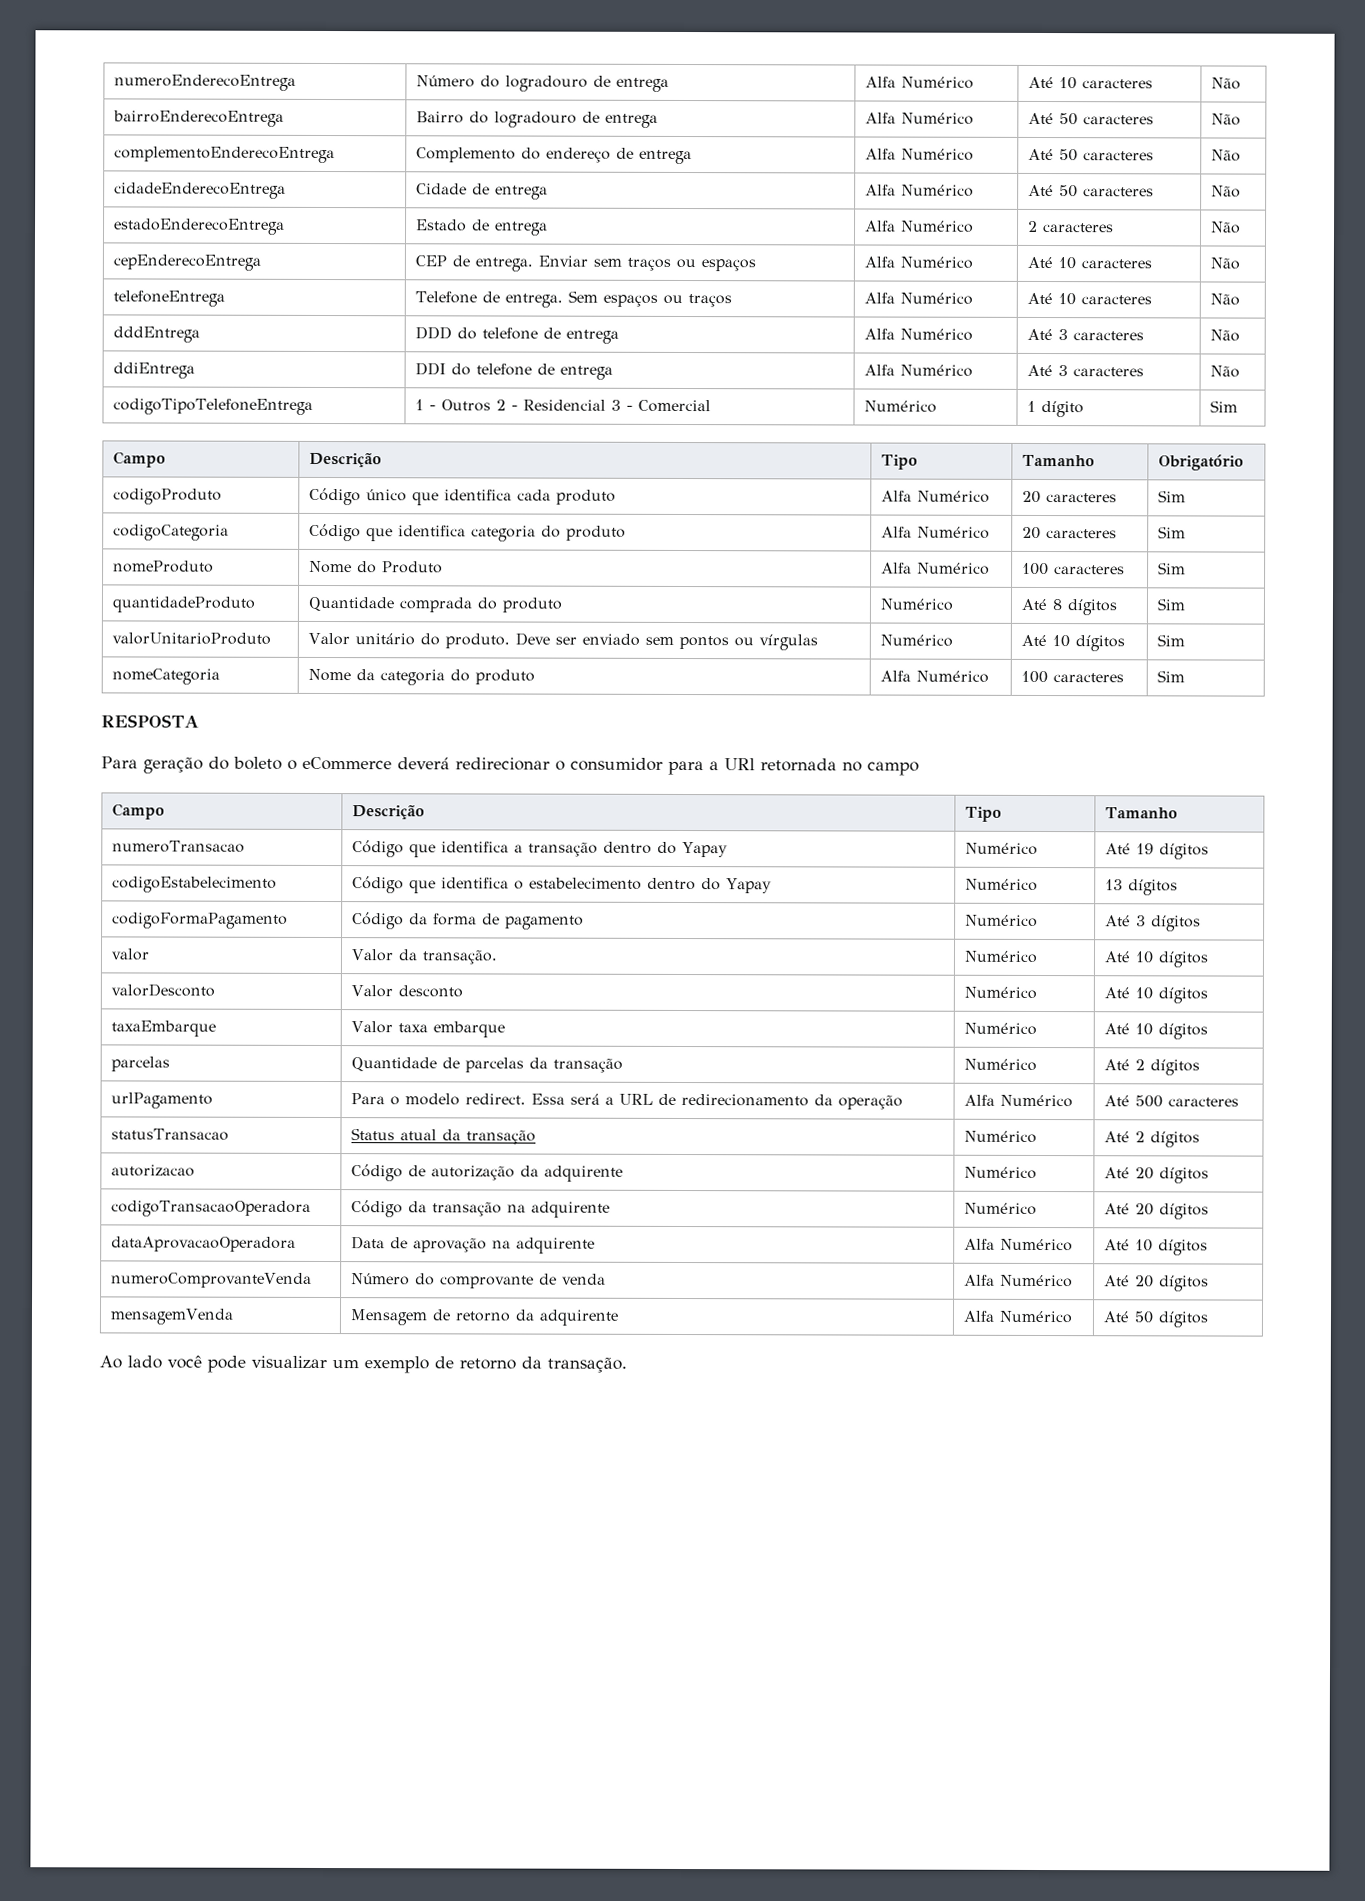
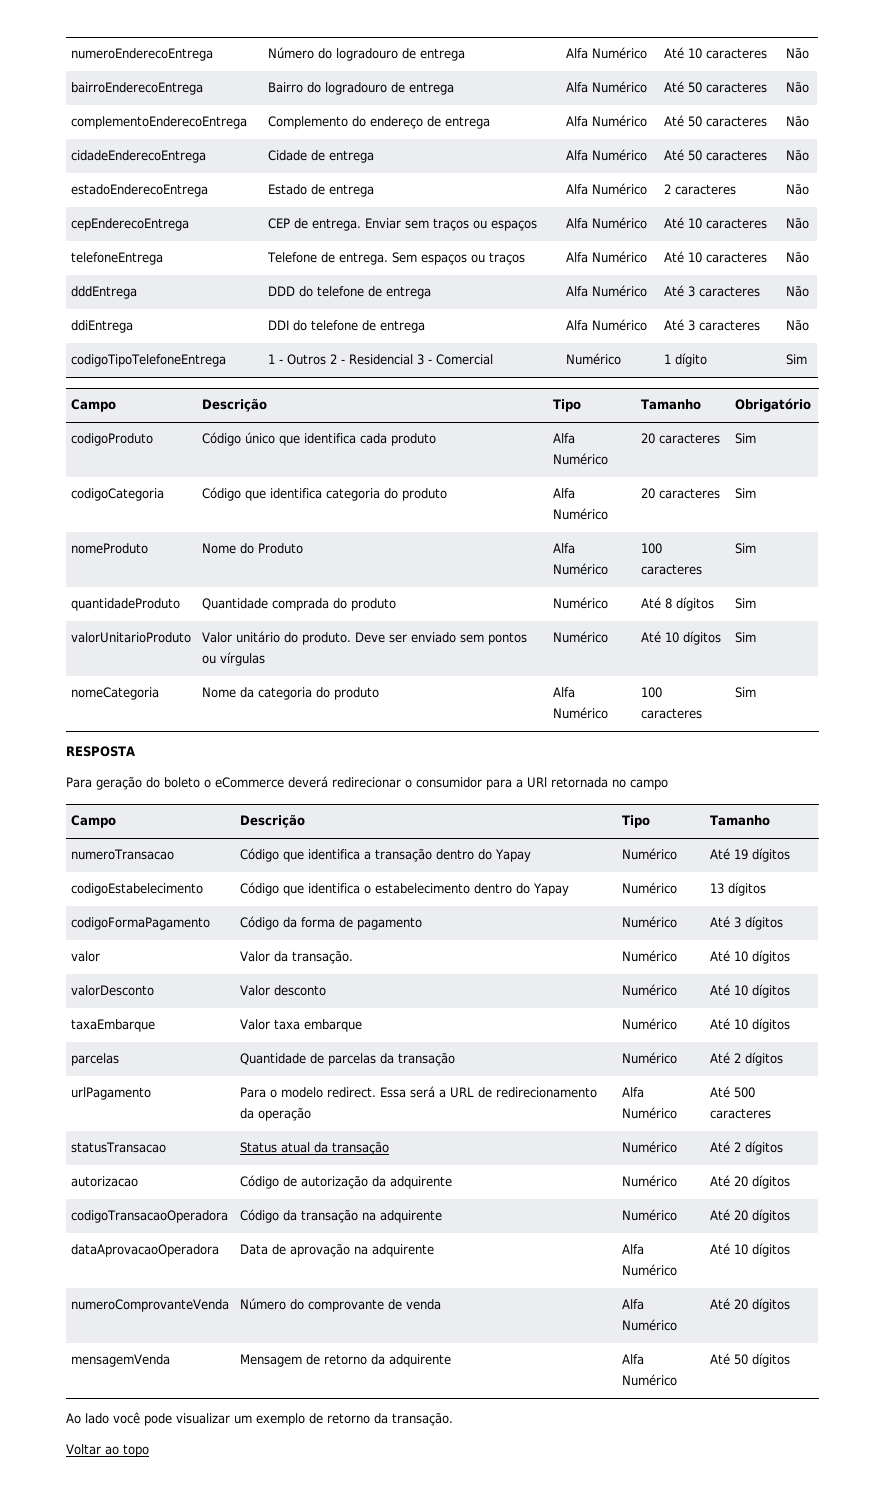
(627, 1365) none -> [66,1444,149,1457] // Voltar ao topo

